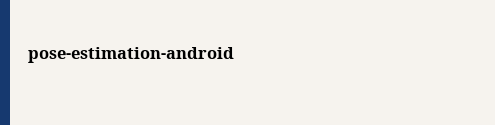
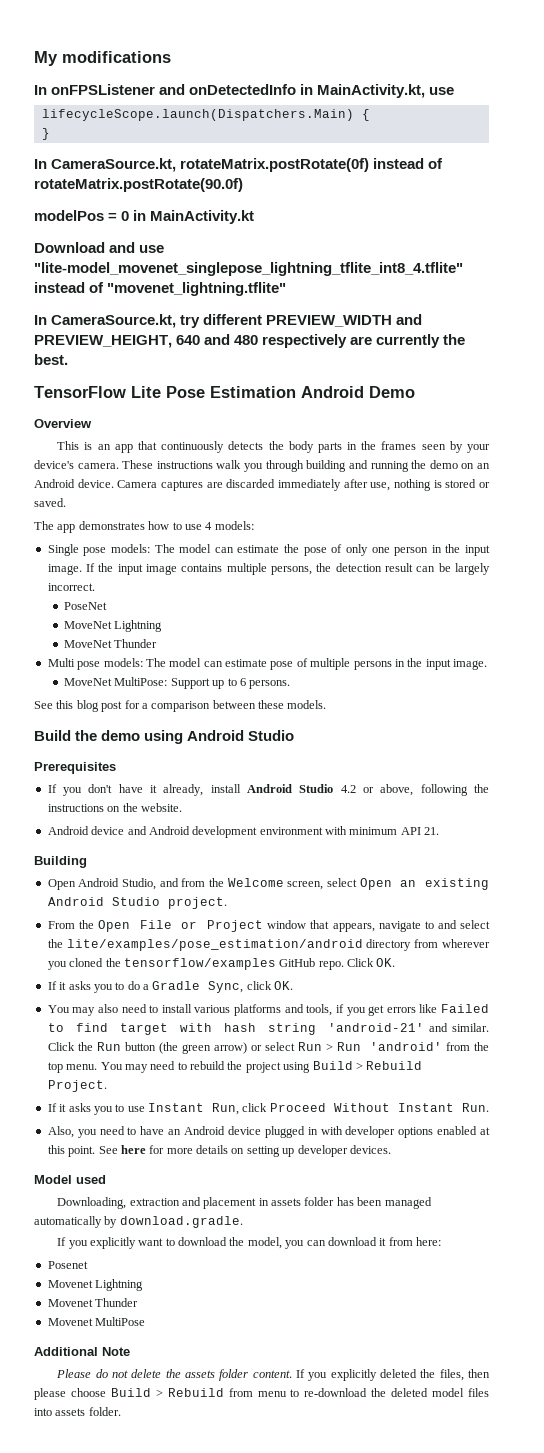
[28,47,234,63] pose-estimation-android -> [34,51,171,66] [34,84,455,98] [41,109,370,121] [41,128,50,140] [34,158,444,172] [34,178,243,192] [34,210,255,224] [34,242,165,253] [34,262,463,276] [34,282,287,296] [34,314,423,328] [34,334,466,348] [34,354,68,365] [34,386,415,398] [34,419,92,428] [57,441,491,453] [34,460,491,472] [34,479,491,491] [34,498,66,507] [34,521,254,533] [47,544,491,556] [47,563,491,575] [47,583,95,591] [64,602,108,610] [64,620,163,632] [64,639,158,648] [47,658,487,670] [64,677,291,689] [34,700,327,712] [34,730,295,744] [34,762,116,774] [47,784,490,796] [47,803,182,812] [47,826,440,838] [34,856,87,868] [47,878,490,890] [47,897,227,909] [47,920,491,932] [47,939,490,951] [47,958,396,970] [47,981,294,993] [47,1004,490,1016] [47,1023,489,1035] [47,1042,489,1054] [47,1061,423,1073] [47,1080,107,1092] [47,1103,489,1115] [47,1126,490,1138] [47,1145,391,1157] [34,1175,106,1184] [57,1197,432,1209] [34,1216,243,1228] [57,1237,442,1249] [47,1261,88,1269] [47,1279,144,1291] [47,1298,139,1307] [47,1317,146,1326] [34,1347,130,1356] [56,1369,490,1381] [34,1388,490,1400] [34,1407,121,1416] My modifications // In onFPSListener and onDetectedInfo in MainActivity.kt, use // lifecycleScope.launch(Dispatchers.Main) { // } // In CameraSource.kt, rotateMatrix.postRotate(0f) instead of rotateMatrix.postRotate(90.0f) // modelPos = 0 in MainActivity.kt // Download and use "lite-model_movenet_singlepose_lightning_tflite_int8_4.tflite" instead of "movenet_lightning.tflite" // In CameraSource.kt, try different PREVIEW_WIDTH and PREVIEW_HEIGHT, 640 and 480 respectively are currently the best. // TensorFlow Lite Pose Estimation Android Demo // Overview // This is an app that continuously detects the body parts in the frames seen by your device's camera. These instructions walk you through building and running the demo on an Android device. Camera captures are discarded immediately after use, nothing is stored or saved. // The app demonstrates how to use 4 models: // Single pose models: The model can estimate the pose of only one person in the input image. If the input image contains multiple persons, the detection result can be largely incorrect. // PoseNet // MoveNet Lightning // MoveNet Thunder // Multi pose models: The model can estimate pose of multiple persons in the input image. // MoveNet MultiPose: Support up to 6 persons. // See this blog post for a comparison between these models. // Build the demo using Android Studio // Prerequisites // If you don't have it already, install Android Studio 4.2 or above, following the instructions on the website. // Android device and Android development environment with minimum API 21. // Building // Open Android Studio, and from the Welcome screen, select Open an existing Android Studio project. // From the Open File or Project window that appears, navigate to and select the lite/examples/pose_estimation/android directory from wherever you cloned the tensorflow/examples GitHub repo. Click OK. // If it asks you to do a Gradle Sync, click OK. // You may also need to install various platforms and tools, if you get errors like Failed to find target with hash string 'android-21' and similar. Click the Run button (the green arrow) or select Run > Run 'android' from the top menu. You may need to rebuild the project using Build > Rebuild Project. // If it asks you to use Instant Run, click Proceed Without Instant Run. // Also, you need to have an Android device plugged in with developer options enabled at this point. See here for more details on setting up developer devices. // Model used // Downloading, extraction and placement in assets folder has been managed automatically by download.gradle. // If you explicitly want to download the model, you can download it from here: // Posenet // Movenet Lightning // Movenet Thunder // Movenet MultiPose // Additional Note // Please do not delete the assets folder content. If you explicitly deleted the files, then please choose Build > Rebuild from menu to re-download the deleted model files into assets folder.

